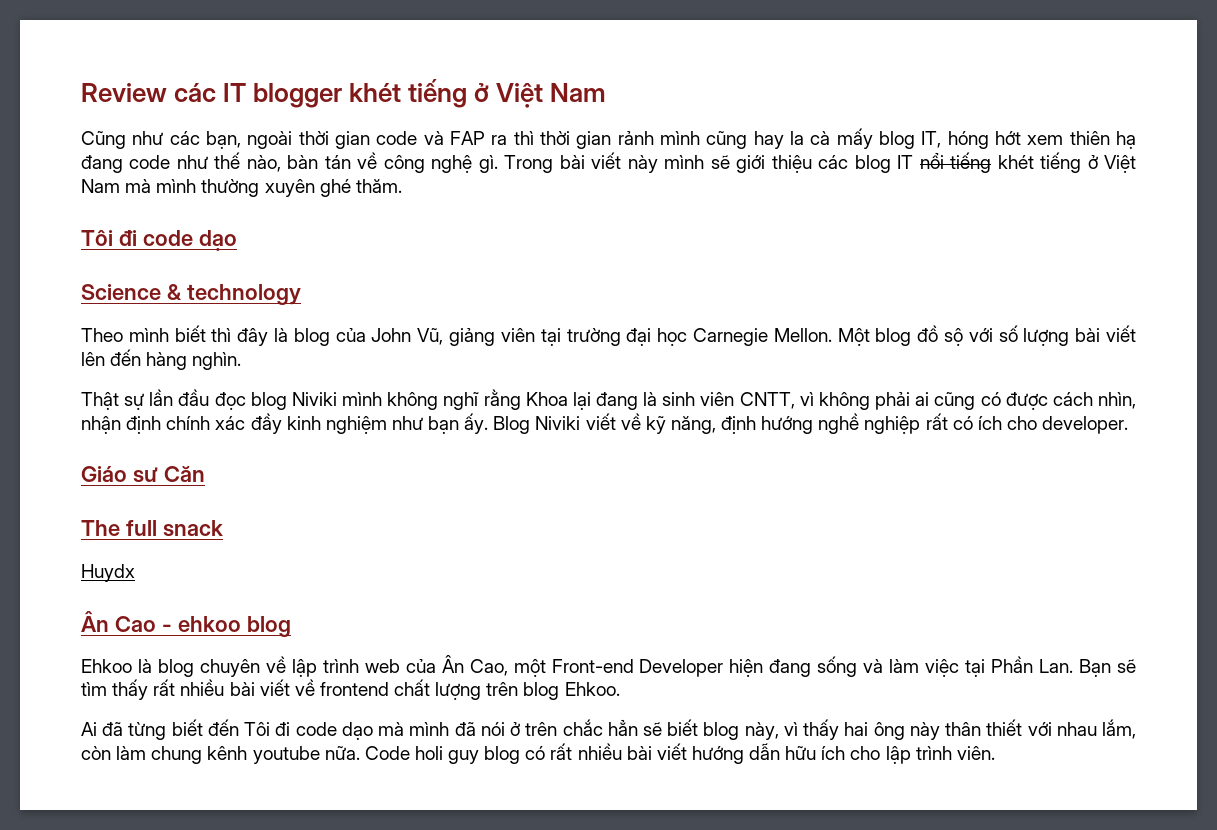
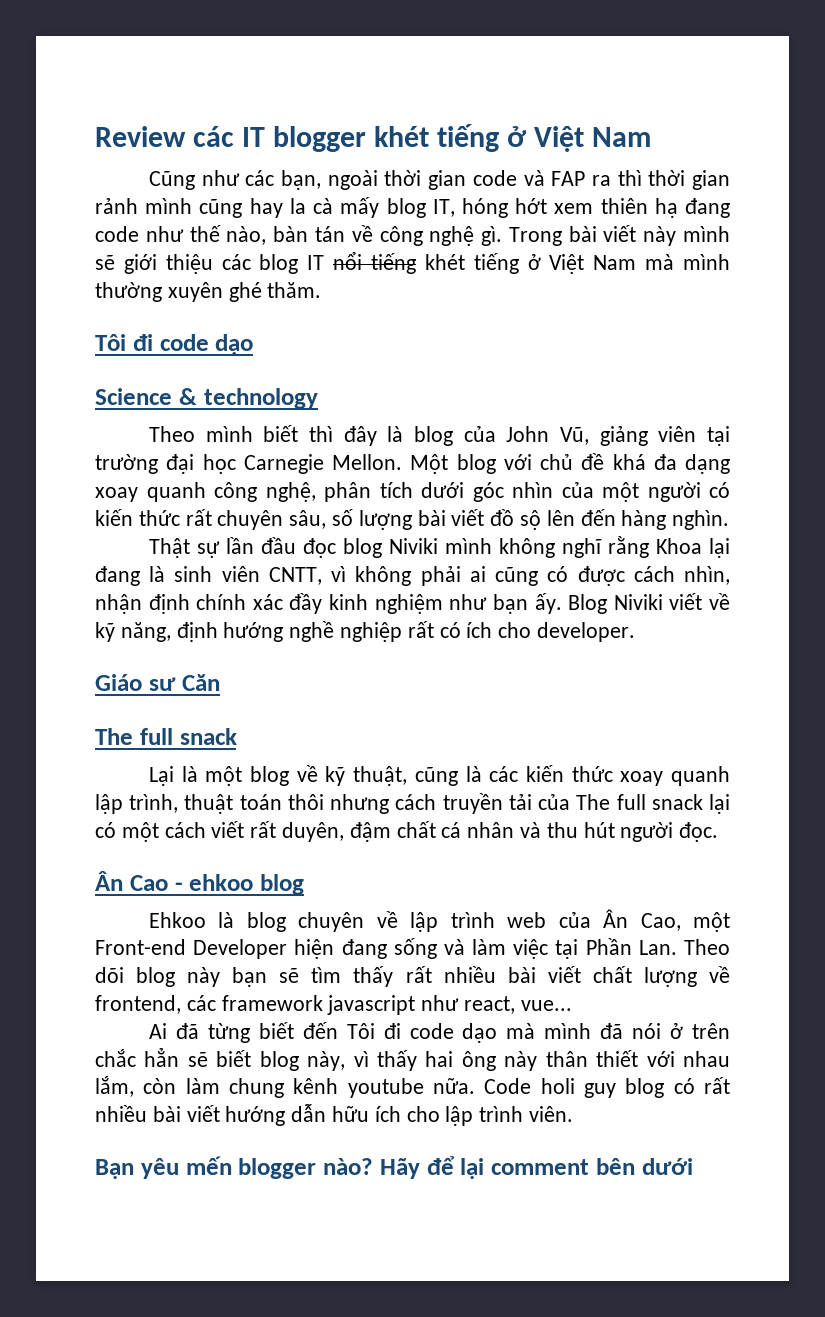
[917,325,993,346] đồ sộ với -> [503,453,730,474] [95,482,730,502] [95,509,327,530] với chủ đề khá đa dạng xoay quanh công nghệ, phân tích dưới góc nhìn của một người có kiến thức rất chuyên sâu,
(1136, 333) none -> [490,509,542,530] đồ sộ
[81,564,135,582] Huydx -> [149,765,730,786] [95,793,731,814] [95,821,719,842] Lại là một blog về kỹ thuật, cũng là các kiến thức xoay quanh lập trình, thuật toán thôi nhưng cách truyền tải của The full snack lại có một cách viết rất duyên, đậm chất cá nhân và thu hút người đọc.
[1079,659,1112,677] Bạn -> [684,939,730,955] [95,967,268,987] Theo dõi blog này bạn
[294,679,620,700] về frontend chất lượng trên blog Ehkoo. -> [592,966,731,987] [95,995,572,1015] chất lượng về frontend, các framework javascript như react, vue...
(995, 753) none -> [95,1156,693,1179] // Bạn yêu mến blogger nào? Hãy để lại comment bên dưới

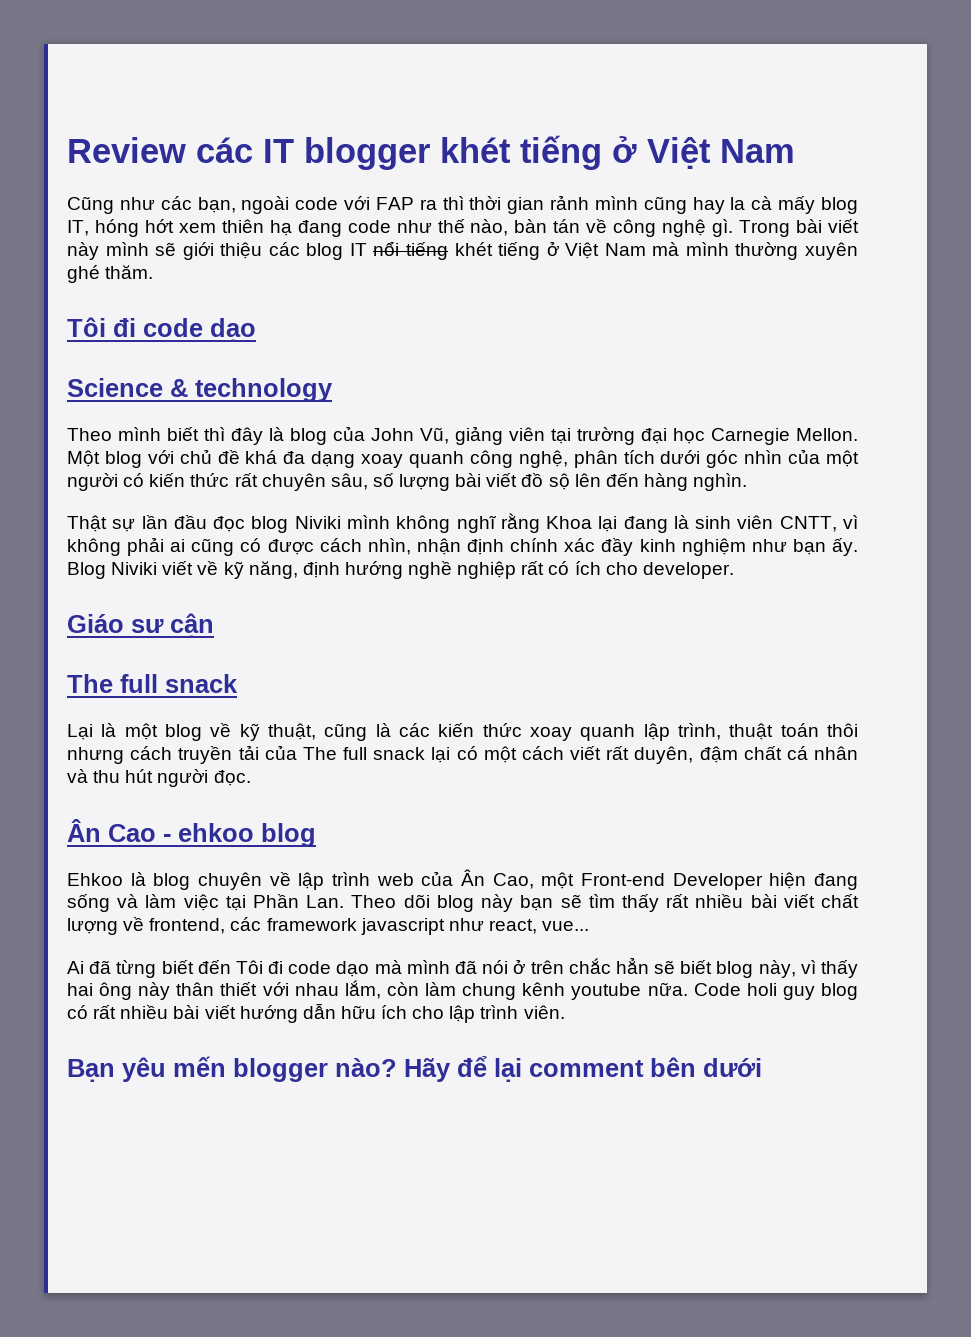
[384,170,545,190] thời gian code và -> [295,196,371,210] code với
[181,674,220,691] Căn -> [170,613,214,638] cận

